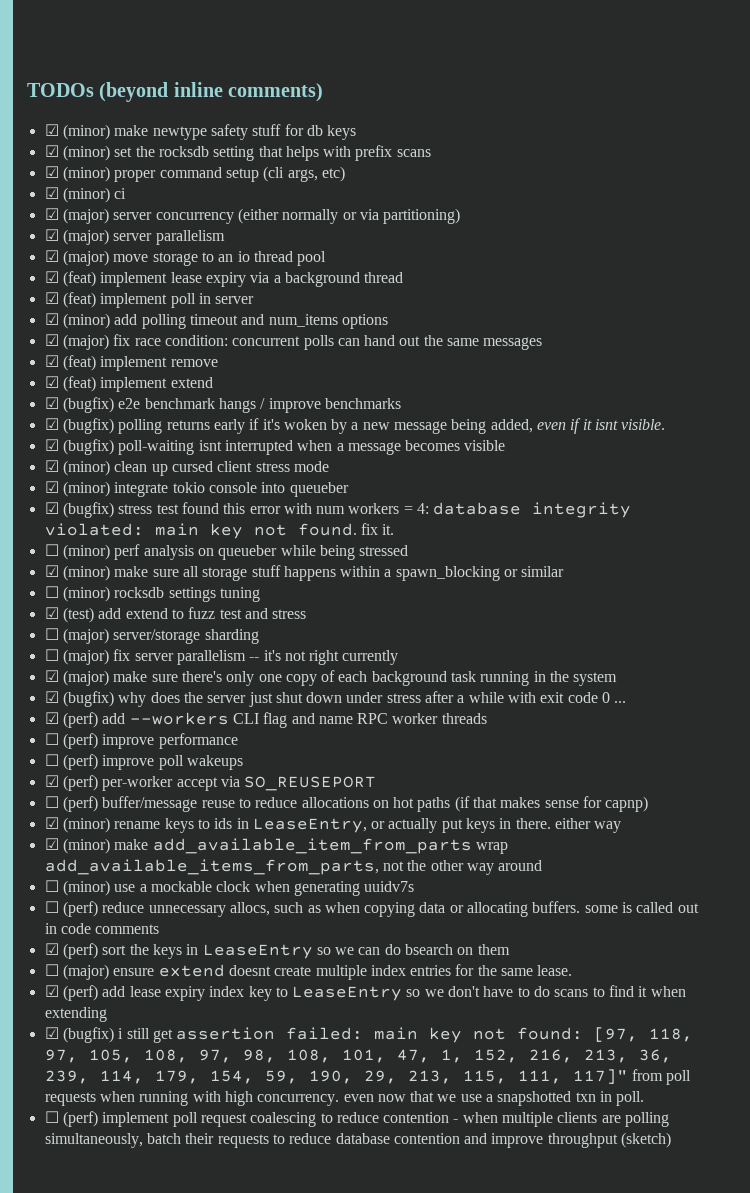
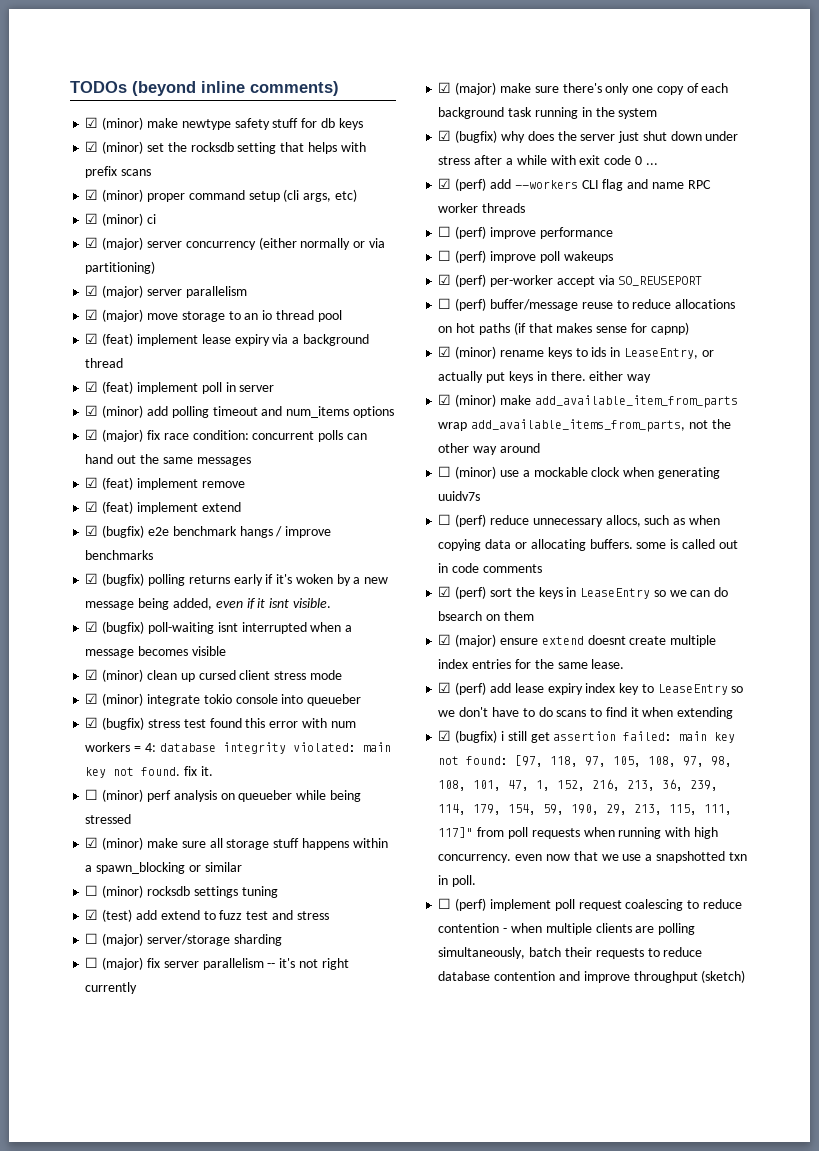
[44,964,59,976] ☐ -> [438,634,452,645] ☑

